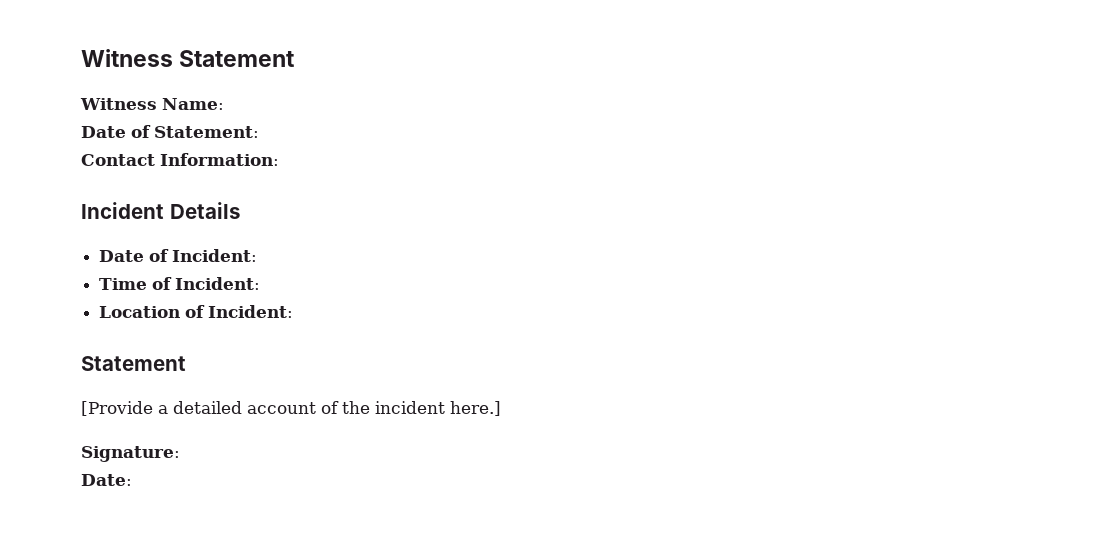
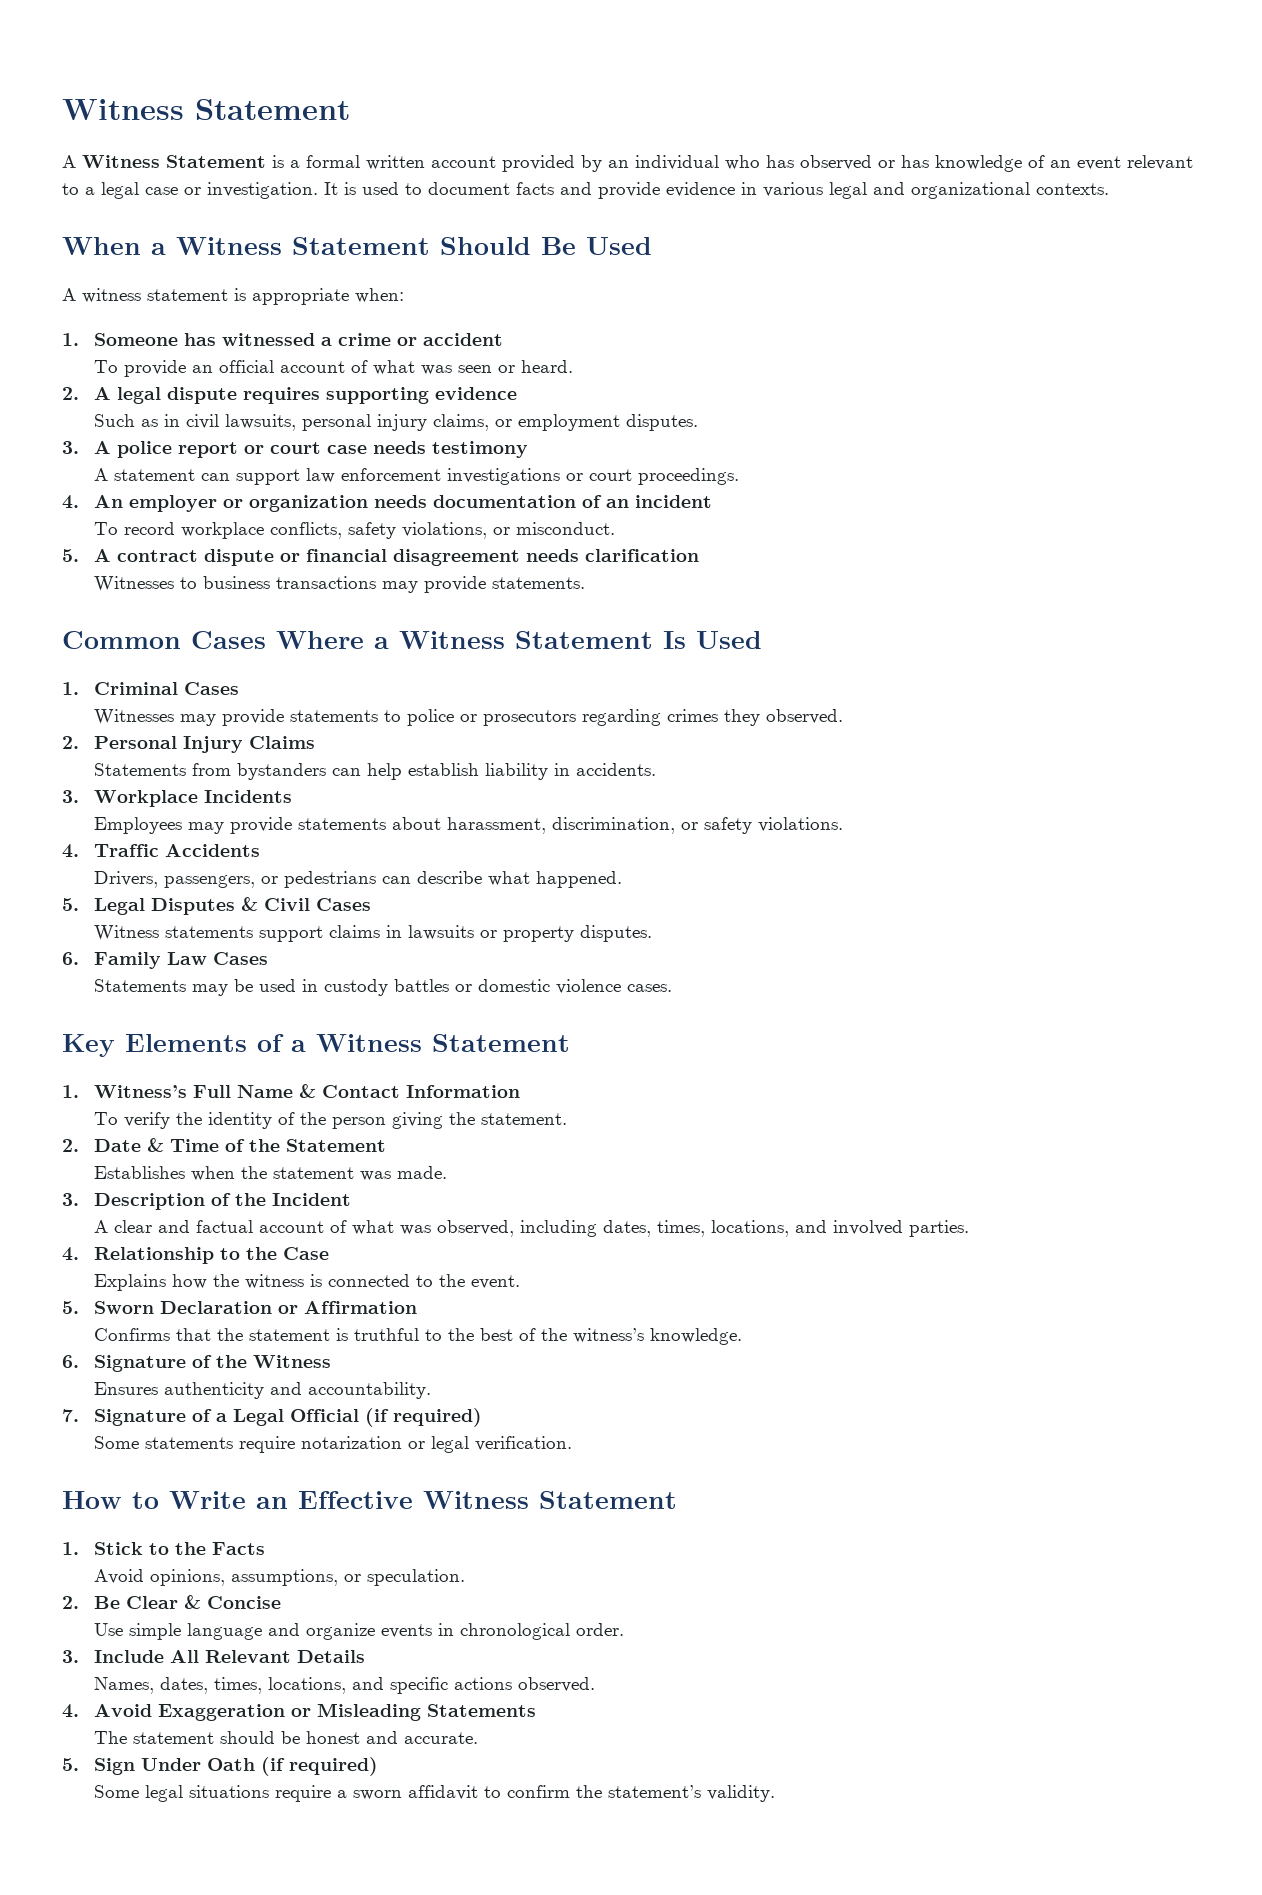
[81,49,296,67] [80,98,224,110] [81,125,259,138] [81,153,279,166] [81,202,240,219] [99,249,258,262] [99,277,261,290] [99,305,294,318] [81,356,186,371] [81,401,501,416] [81,446,180,462] [81,474,132,486] Witness Statement // Witness Name: // Date of Statement: // Contact Information: // Incident Details // Date of Incident: // Time of Incident: // Location of Incident: // Statement // [Provide a detailed account of the incident here.] // Signature: // Date: -> [62,99,350,120] [62,155,1193,172] [62,182,1109,199] [62,237,652,255] [62,288,404,305] [62,333,503,346] [93,360,573,377] [62,387,517,404] [93,414,698,431] [62,441,528,458] [93,468,739,485] [62,495,712,512] [93,522,615,539] [62,549,699,566] [93,576,585,593] [62,631,762,649] [62,682,239,695] [93,709,843,726] [62,736,315,753] [93,763,656,780] [62,790,292,807] [93,817,843,834] [62,844,260,858] [93,871,622,888] [62,897,371,915] [93,925,652,942] [62,952,268,969] [93,979,672,996] [62,1034,570,1057] [62,1084,520,1098] [93,1112,567,1129] [62,1138,386,1152] [93,1166,447,1181] [62,1193,351,1210] [93,1220,969,1237] [62,1247,329,1264] [93,1274,520,1291] [62,1301,417,1314] [93,1328,742,1345] [62,1355,331,1372] [93,1382,431,1399] [62,1408,482,1427] [93,1436,572,1453] [62,1491,677,1509] [62,1542,265,1555] [93,1569,465,1586] [62,1595,281,1609] [93,1623,624,1640] [62,1650,365,1663] [93,1677,595,1694] [62,1703,536,1721] [93,1731,478,1744] [62,1757,378,1776] [93,1785,775,1802] Witness Statement // A Witness Statement is a formal written account provided by an individual who has observed or has knowledge of an event relevant to a legal case or investigation. It is used to document facts and provide evidence in various legal and organizational contexts. // When a Witness Statement Should Be Used // A witness statement is appropriate when: // 1. Someone has witnessed a crime or accident // To provide an official account of what was seen or heard. // 2. A legal dispute requires supporting evidence // Such as in civil lawsuits, personal injury claims, or employment disputes. // 3. A police report or court case needs testimony // A statement can support law enforcement investigations or court proceedings. // 4. An employer or organization needs documentation of an incident // To record workplace conflicts, safety violations, or misconduct. // 5. A contract dispute or financial disagreement needs clarification // Witnesses to business transactions may provide statements. // Common Cases Where a Witness Statement Is Used // 1. Criminal Cases // Witnesses may provide statements to police or prosecutors regarding crimes they observed. // 2. Personal Injury Claims // Statements from bystanders can help establish liability in accidents. // 3. Workplace Incidents // Employees may provide statements about harassment, discrimination, or safety violations. // 4. Traffic Accidents // Drivers, passengers, or pedestrians can describe what happened. // 5. Legal Disputes & Civil Cases // Witness statements support claims in lawsuits or property disputes. // 6. Family Law Cases // Statements may be used in custody battles or domestic violence cases. // Key Elements of a Witness Statement // 1. Witness’s Full Name & Contact Information // To verify the identity of the person giving the statement. // 2. Date & Time of the Statement // Establishes when the statement was made. // 3. Description of the Incident // A clear and factual account of what was observed, including dates, times, locations, and involved parties. // 4. Relationship to the Case // Explains how the witness is connected to the event. // 5. Sworn Declaration or Affirmation // Confirms that the statement is truthful to the best of the witness’s knowledge. // 6. Signature of the Witness // Ensures authenticity and accountability. // 7. Signature of a Legal Official (if required) // Some statements require notarization or legal verification. // How to Write an Effective Witness Statement // 1. Stick to the Facts // Avoid opinions, assumptions, or speculation. // 2. Be Clear & Concise // Use simple language and organize events in chronological order. // 3. Include All Relevant Details // Names, dates, times, locations, and specific actions observed. // 4. Avoid Exaggeration or Misleading Statements // The statement should be honest and accurate. // 5. Sign Under Oath (if required) // Some legal situations require a sworn affidavit to confirm the statement’s validity.

